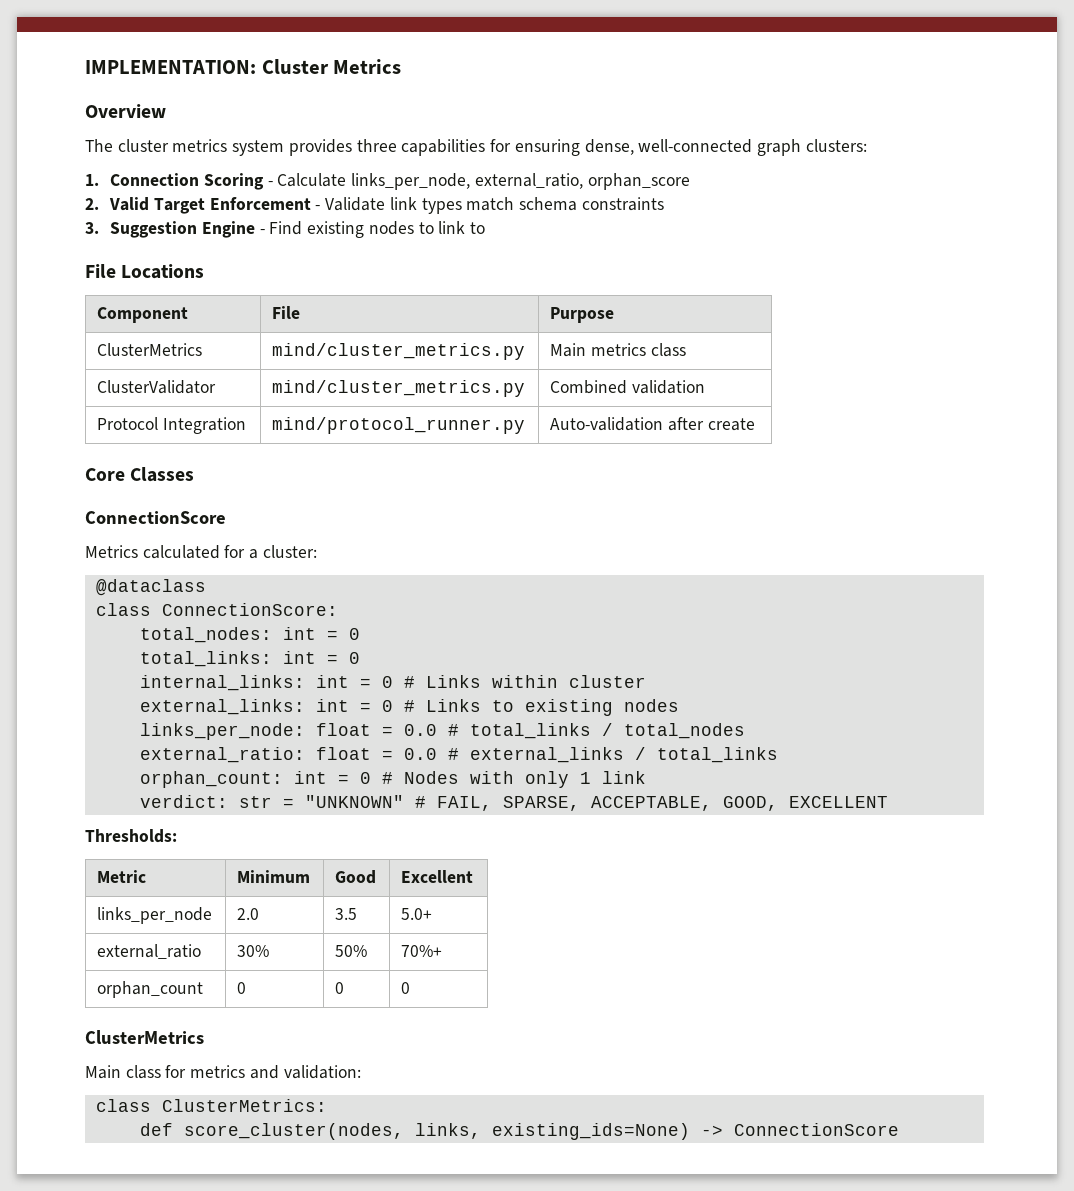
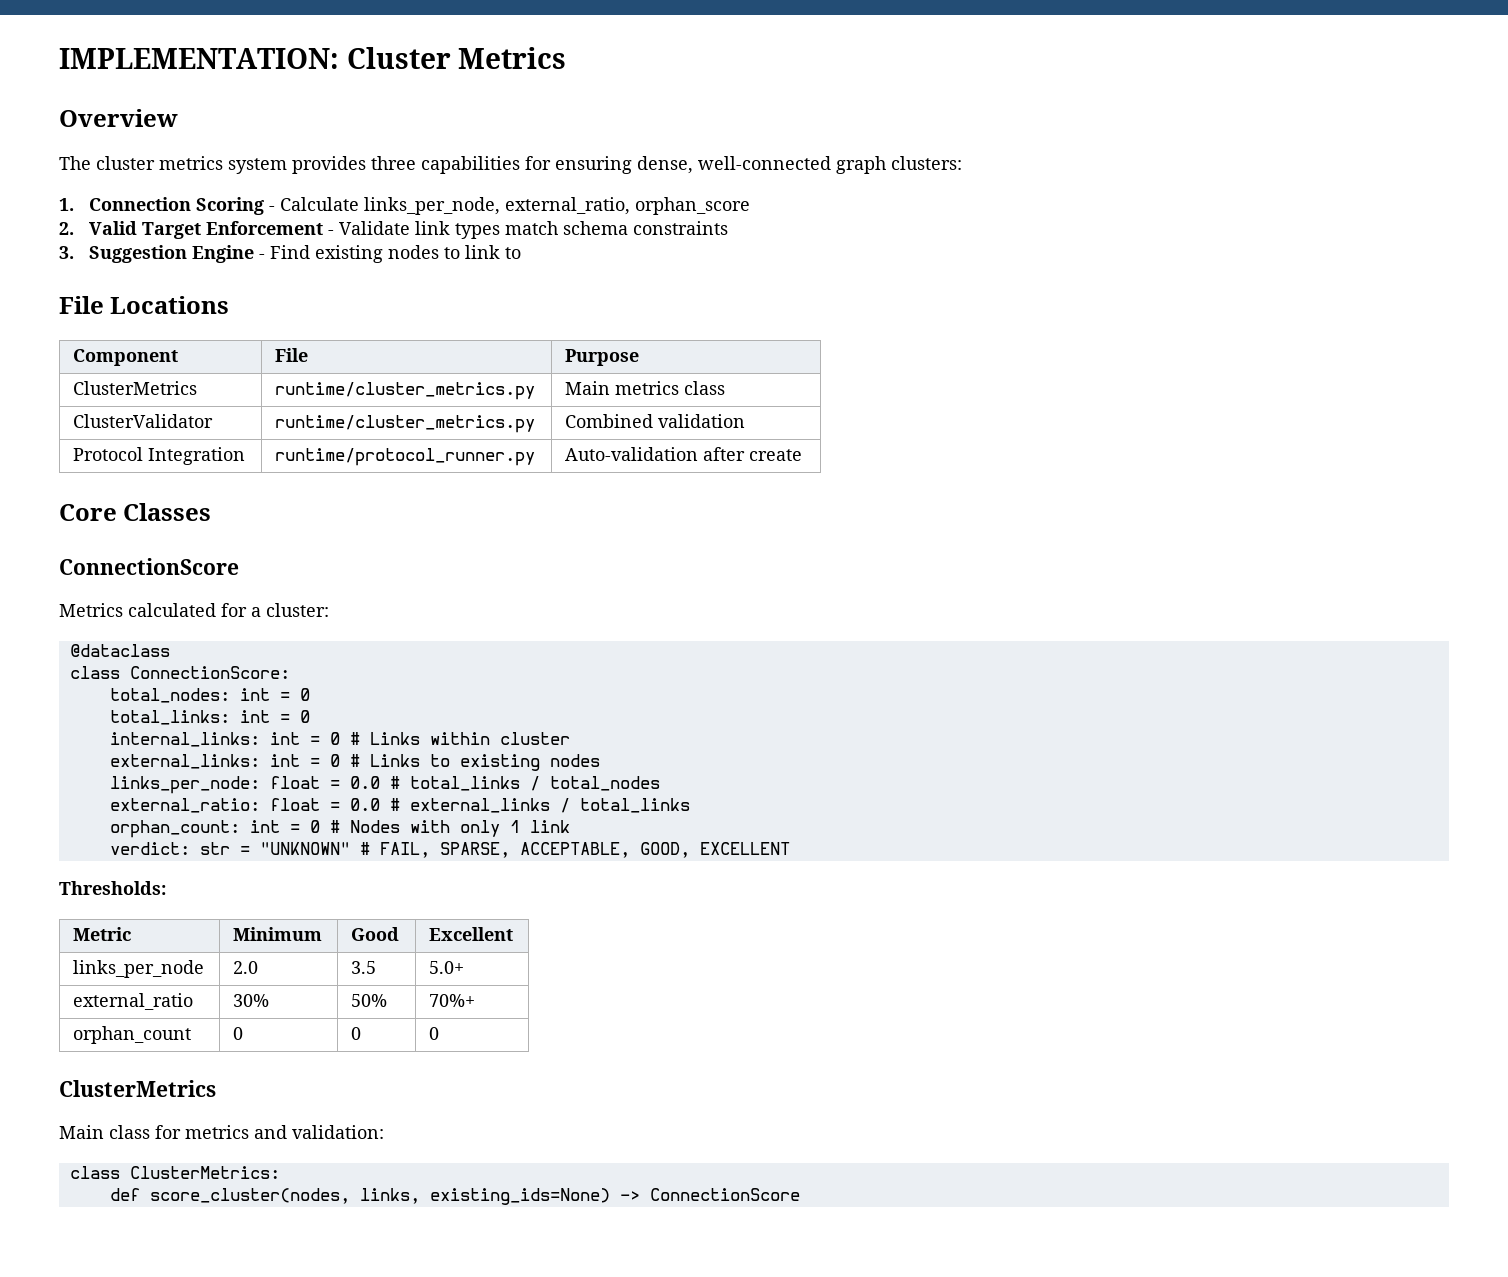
[272,343,526,360] mind/cluster_metrics.py -> [275,382,536,400] runtime/cluster_metrics.py
[272,380,526,397] mind/cluster_metrics.py -> [275,415,536,433] runtime/cluster_metrics.py
[272,417,526,434] mind/protocol_runner.py -> [275,448,536,466] runtime/protocol_runner.py

